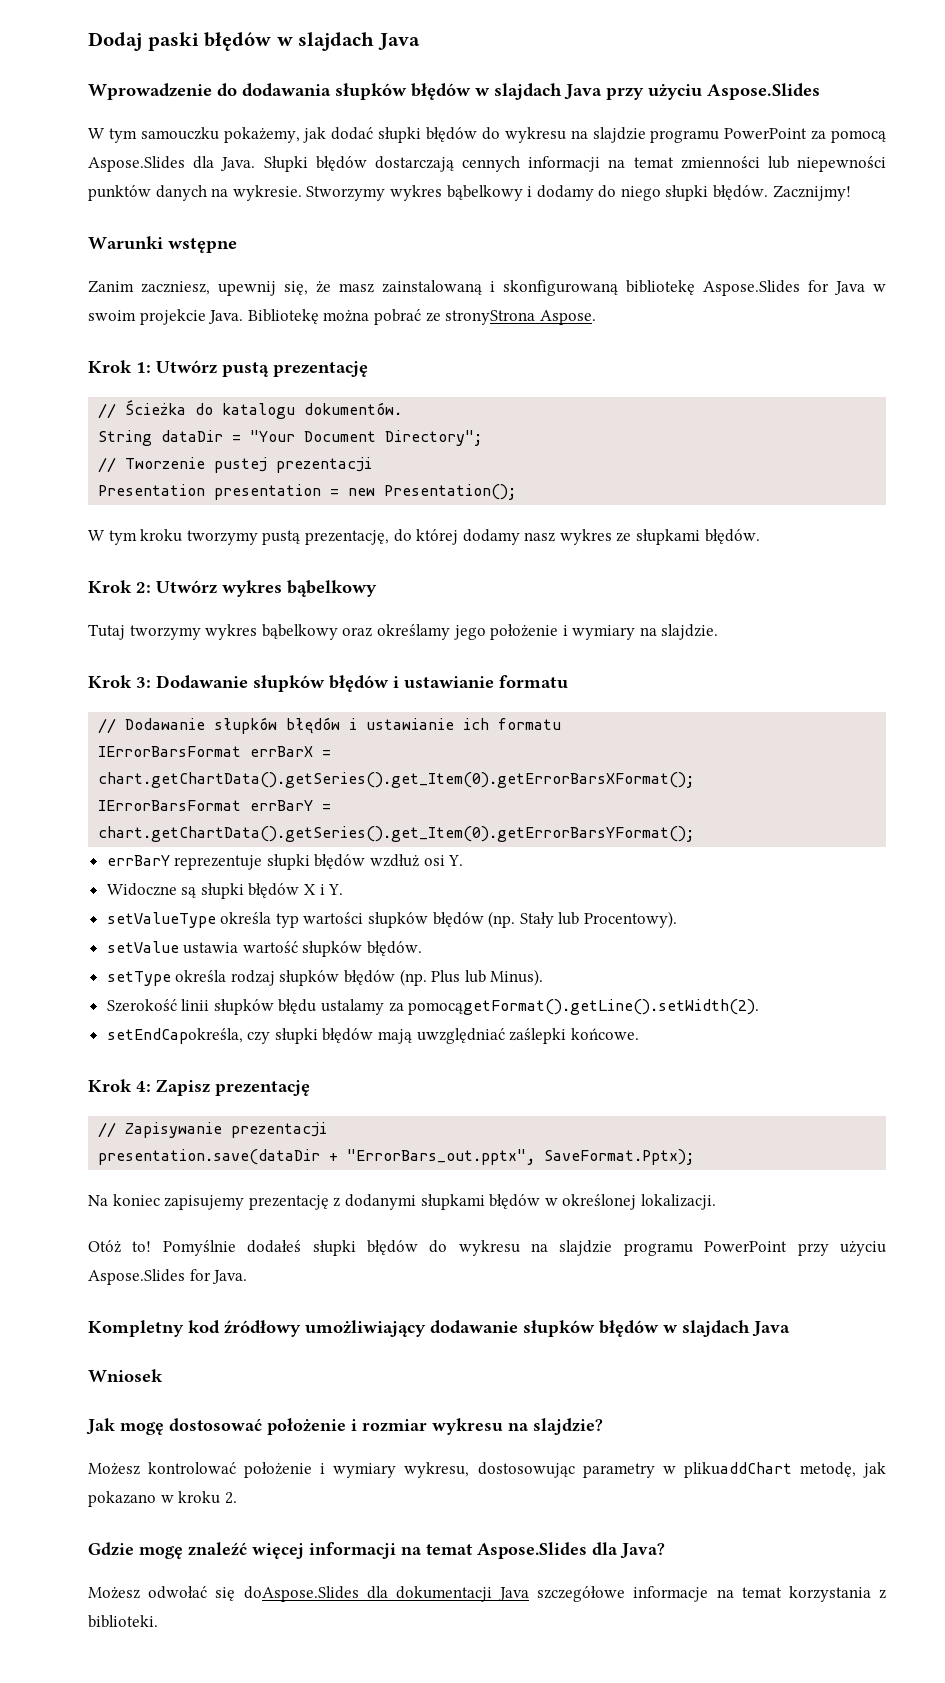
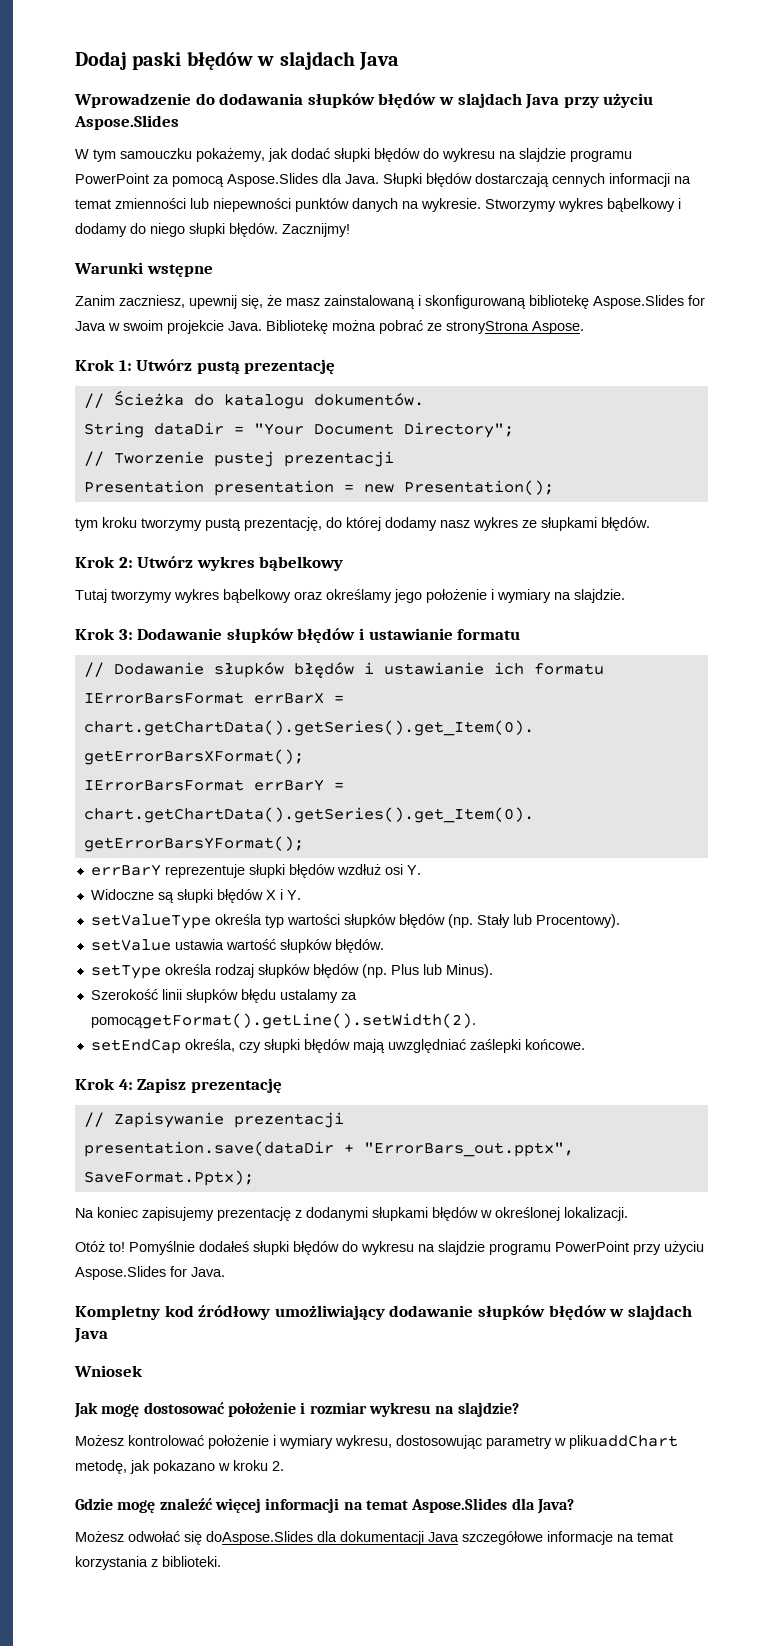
[88,530,105,541] W -> (554, 487) none
[106,1028,243,1044] setEndCapokreśla, -> [90,1039,235,1054] setEndCap określa,

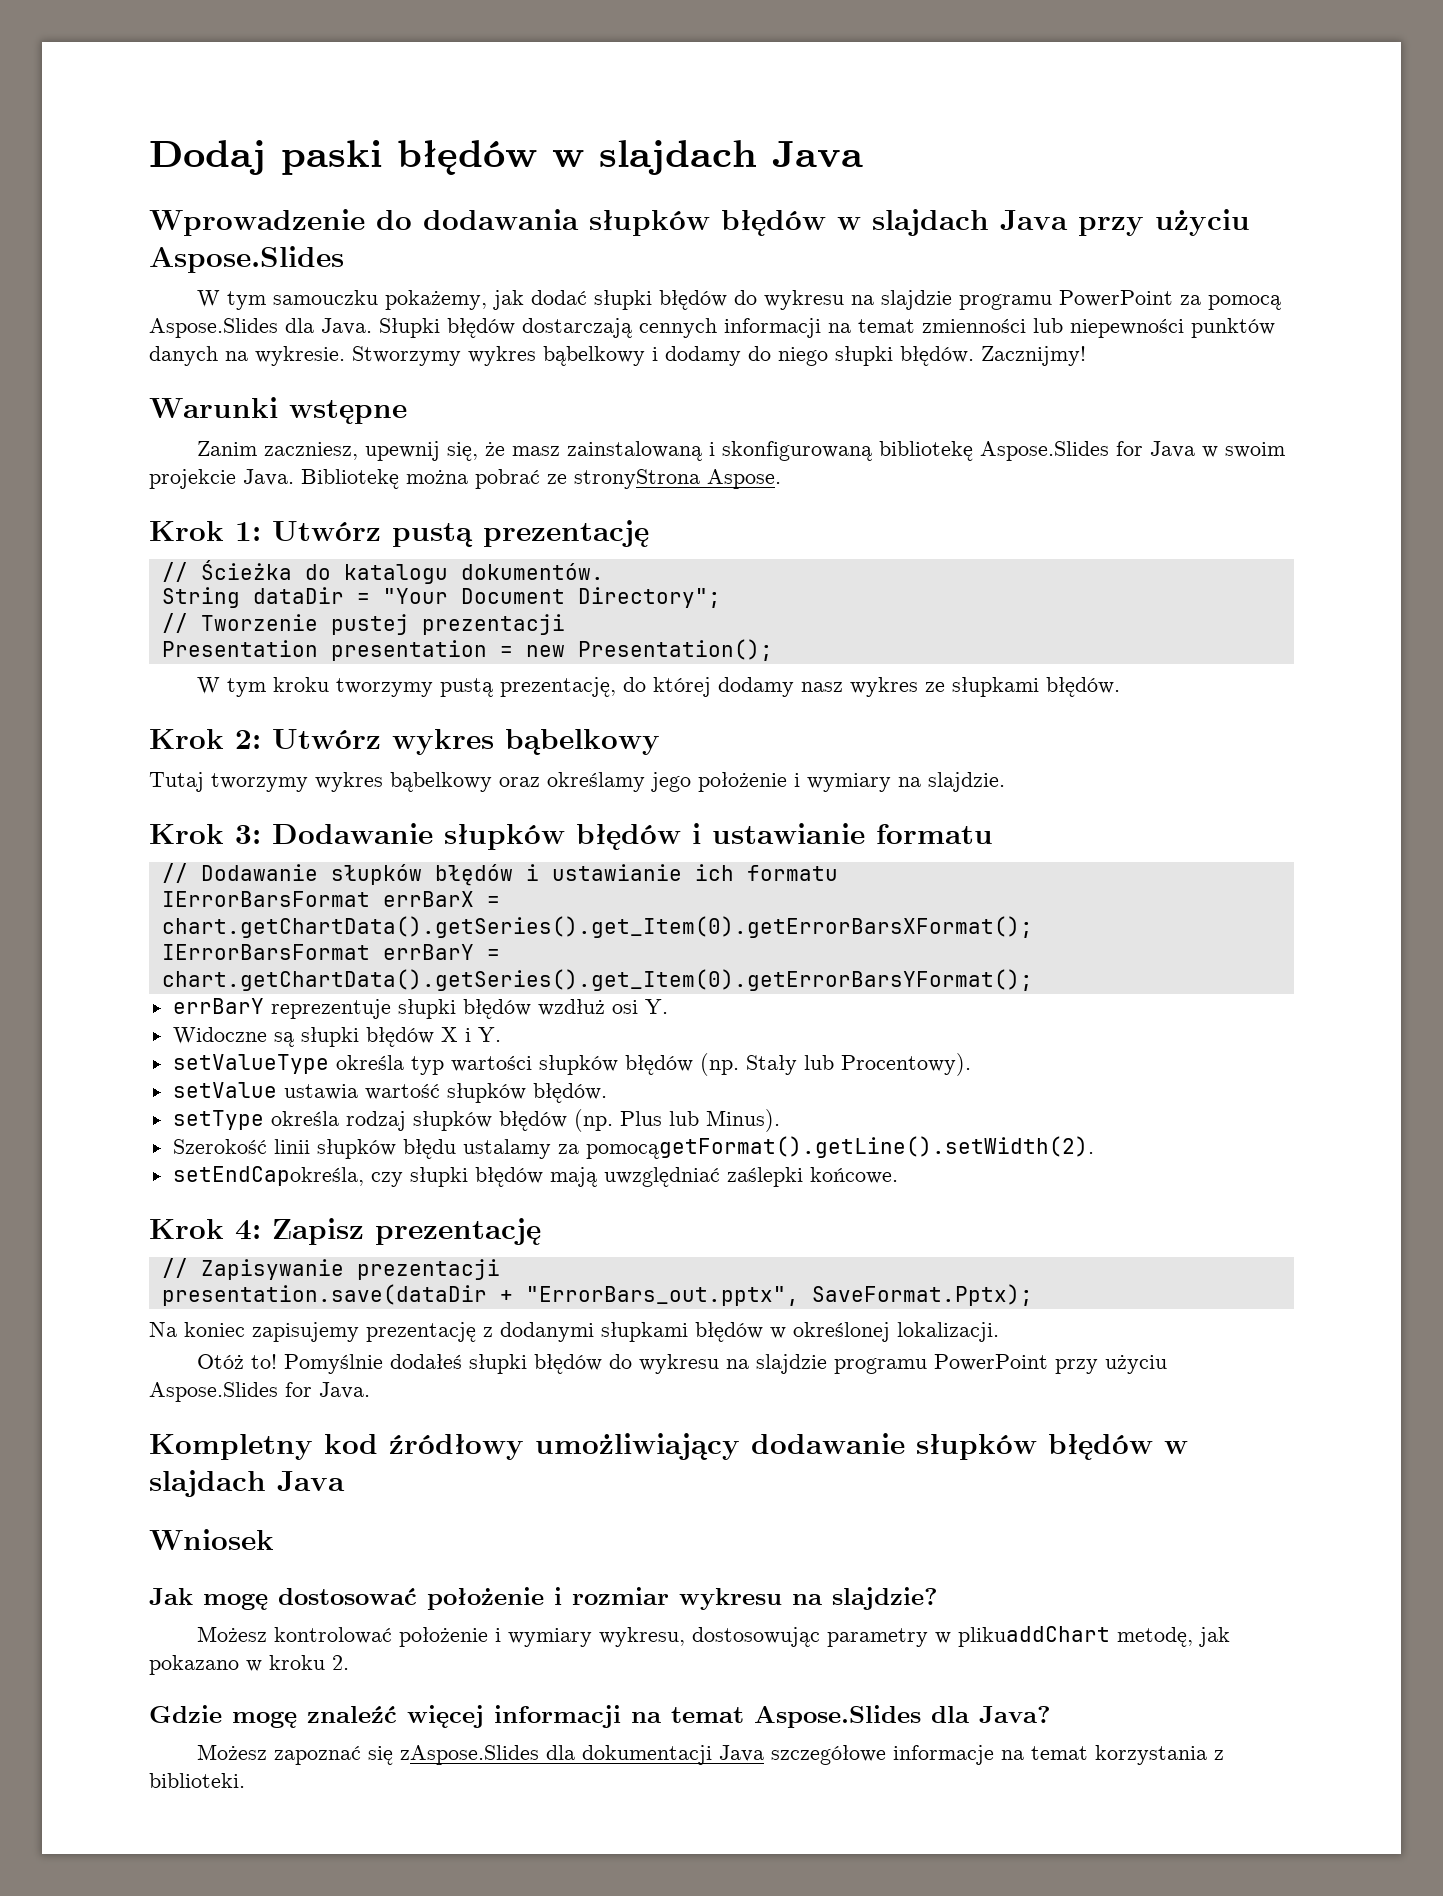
(554, 487) none -> [196,677,220,694] W
[90,1039,235,1054] setEndCap określa, -> [172,1166,364,1186] setEndCapokreśla,
[128,1531,313,1545] odwołać się doAspose.Slides -> [273,1745,539,1765] zapoznać się zAspose.Slides

